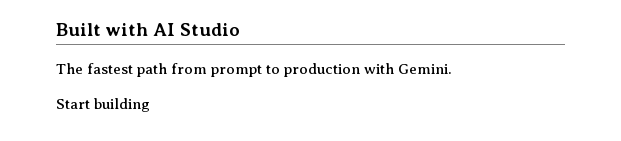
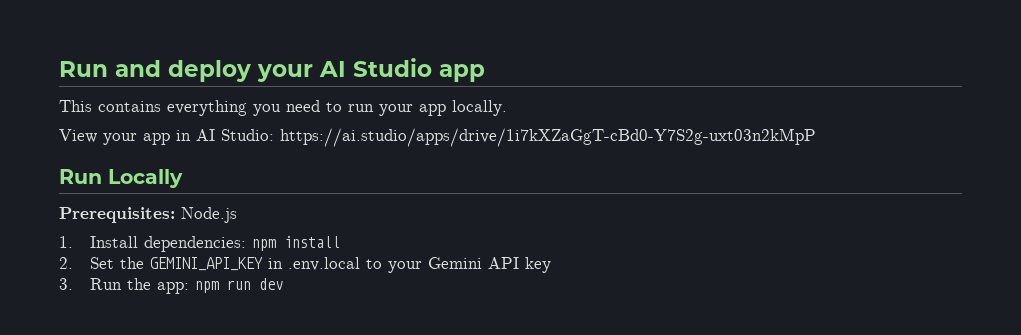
[56,23,241,36] [56,63,453,77] [56,98,151,112] Built with AI Studio // The fastest path from prompt to production with Gemini. // Start building -> [59,58,485,82] [59,100,507,116] [59,128,816,147] [59,169,183,188] [59,207,237,223] [59,236,341,252] [59,257,552,273] [59,278,284,294] Run and deploy your AI Studio app // This contains everything you need to run your app locally. // View your app in AI Studio: https://ai.studio/apps/drive/1i7kXZaGgT-cBd0-Y7S2g-uxt03n2kMpP // Run Locally // Prerequisites: Node.js // 1. Install dependencies: npm install // 2. Set the GEMINI_API_KEY in .env.local to your Gemini API key // 3. Run the app: npm run dev

